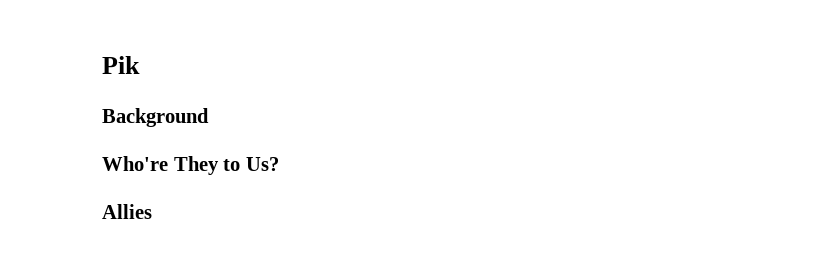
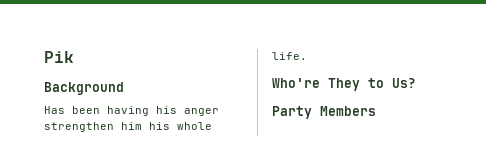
(209, 117) none -> [44,106,219,116] [44,122,212,132] [272,52,307,60] // Has been having his anger strengthen him his whole life.
[102,204,152,219] Allies -> [272,106,376,119] Party Members

